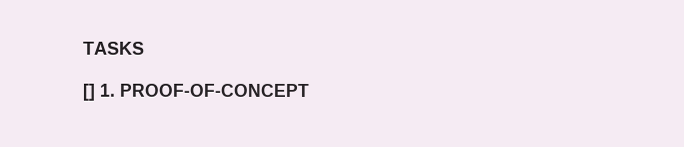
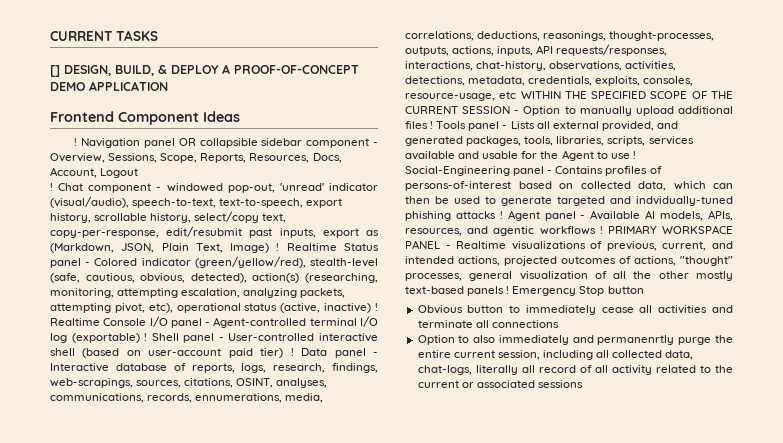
(83, 48) none -> [50,31,113,41] CURRENT
[99,83,309,97] 1. PROOF-OF-CONCEPT -> [64,64,359,76] [50,81,168,91] [50,111,240,125] [74,138,378,148] [50,153,342,163] [50,167,139,178] [50,183,378,193] [50,196,343,208] [50,211,287,223] [50,226,379,238] [50,243,379,253] [50,256,378,268] [50,273,378,283] [50,288,346,298] [50,303,378,313] [50,316,378,328] [50,333,378,343] [50,348,379,358] [50,363,378,373] [50,378,328,388] [50,393,324,403] [405,31,715,41] [405,44,668,56] [405,61,677,71] [405,76,694,86] [405,91,733,101] [405,106,733,116] [405,121,678,131] [405,136,694,146] [405,150,636,161] [405,166,662,176] [405,181,733,191] [405,196,733,206] [405,210,733,221] [405,225,733,236] [405,240,733,251] [405,256,733,266] [405,271,733,281] [405,286,644,296] [417,305,733,315] [417,320,559,328] [417,335,733,345] [417,350,694,360] [417,365,733,375] [417,380,583,388] DESIGN, BUILD, & DEPLOY A PROOF-OF-CONCEPT DEMO APPLICATION // Frontend Component Ideas // ! Navigation panel OR collapsible sidebar component - Overview, Sessions, Scope, Reports, Resources, Docs, Account, Logout // ! Chat component - windowed pop-out, 'unread' indicator (visual/audio), speech-to-text, text-to-speech, export history, scrollable history, select/copy text, copy-per-response, edit/resubmit past inputs, export as (Markdown, JSON, Plain Text, Image) ! Realtime Status panel - Colored indicator (green/yellow/red), stealth-level (safe, cautious, obvious, detected), action(s) (researching, monitoring, attempting escalation, analyzing packets, attempting pivot, etc), operational status (active, inactive) ! Realtime Console I/O panel - Agent-controlled terminal I/O log (exportable) ! Shell panel - User-controlled interactive shell (based on user-account paid tier) ! Data panel - Interactive database of reports, logs, research, findings, web-scrapings, sources, citations, OSINT, analyses, communications, records, ennumerations, media, correlations, deductions, reasonings, thought-processes, outputs, actions, inputs, API requests/responses, interactions, chat-history, observations, activities, detections, metadata, credentials, exploits, consoles, resource-usage, etc WITHIN THE SPECIFIED SCOPE OF THE CURRENT SESSION - Option to manually upload additional files ! Tools panel - Lists all external provided, and generated packages, tools, libraries, scripts, services available and usable for the Agent to use ! Social-Engineering panel - Contains profiles of persons-of-interest based on collected data, which can then be used to generate targeted and indvidually-tuned phishing attacks ! Agent panel - Available AI models, APIs, resources, and agentic workflows ! PRIMARY WORKSPACE PANEL - Realtime visualizations of previous, current, and intended actions, projected outcomes of actions, "thought" processes, general visualization of all the other mostly text-based panels ! Emergency Stop button // Obvious button to immediately cease all activities and terminate all connections // Option to also immediately and permanenrtly purge the entire current session, including all collected data, chat-logs, literally all record of all activity related to the current or associated sessions

